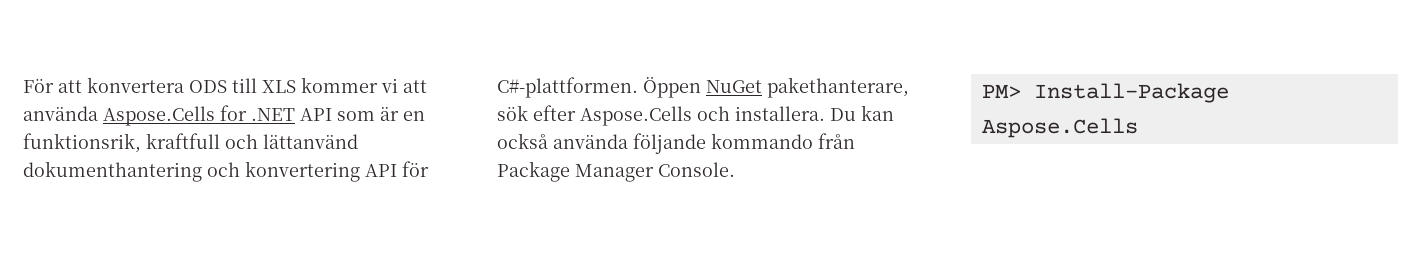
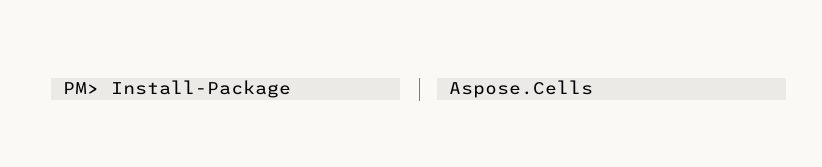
[23,77,427,93] [23,105,425,126] [23,133,358,153] [23,161,429,182] [497,77,909,98] [497,105,894,126] [497,133,855,154] [497,161,735,182] För att konvertera ODS till XLS kommer vi att använda Aspose.Cells for .NET API som är en funktionsrik, kraftfull och lättanvänd dokumenthantering och konvertering API för C#-plattformen. Öppen NuGet pakethanterare, sök efter Aspose.Cells och installera. Du kan också använda följande kommando från Package Manager Console. // -> (62, 88) none

